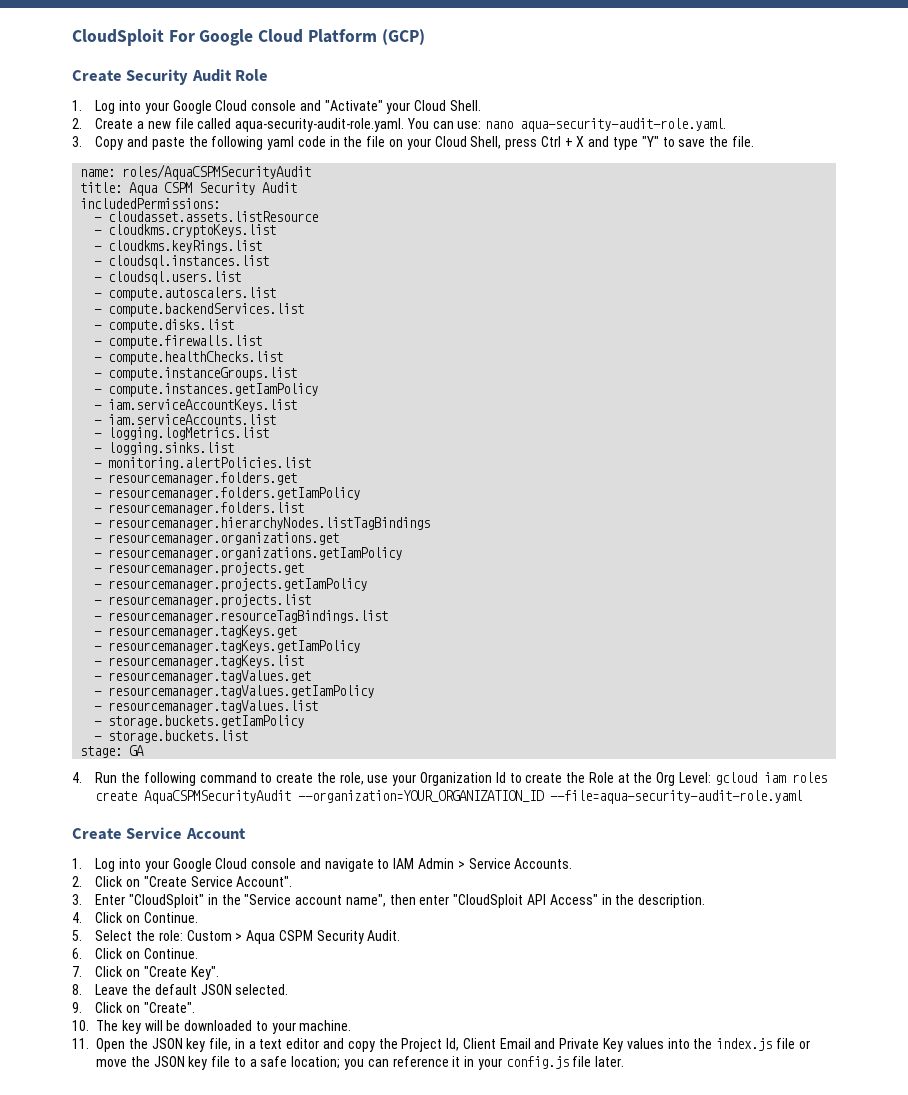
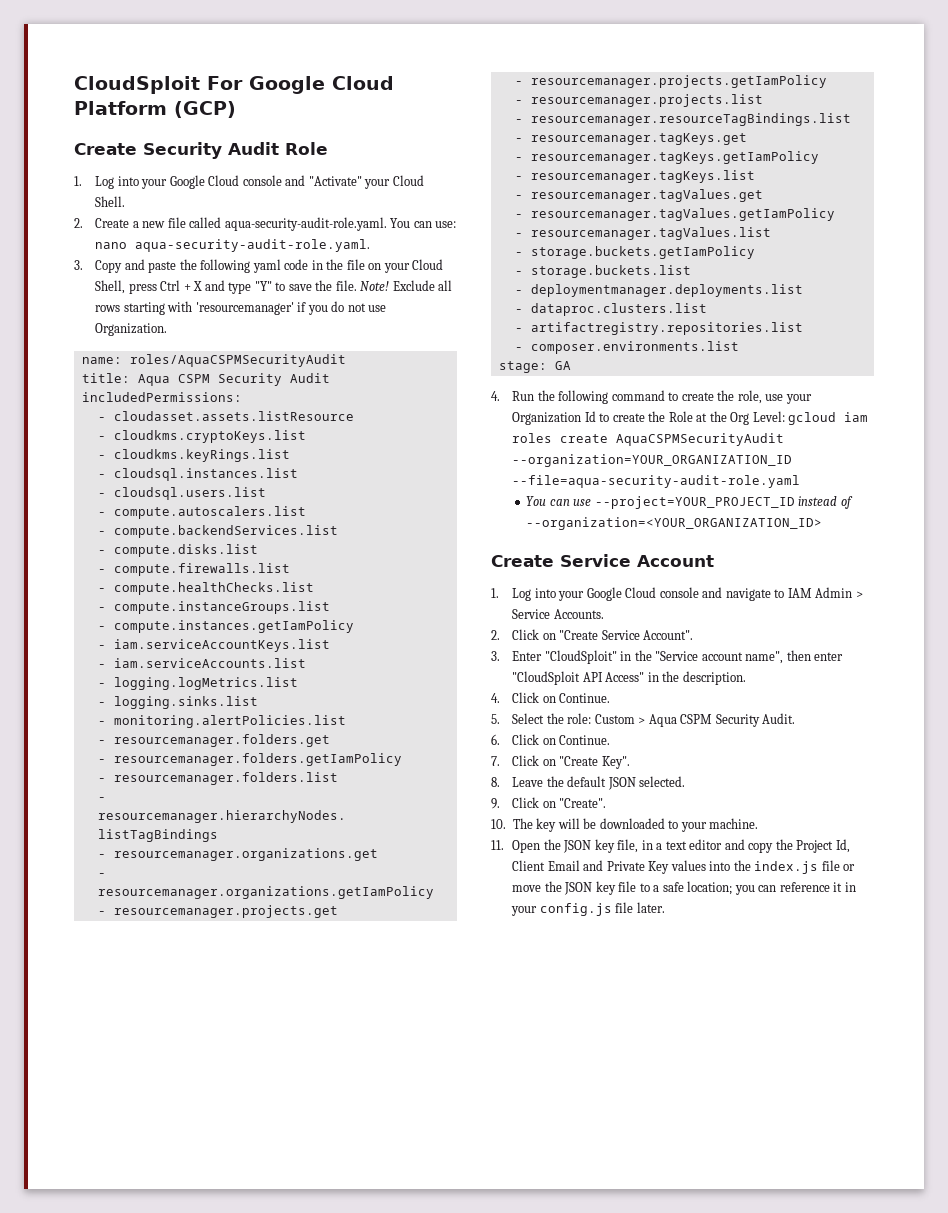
(754, 141) none -> [360,280,453,291] [94,301,387,315] [94,323,167,336] Note! Exclude all rows starting with 'resourcemanager' if you do not use Organization.
(249, 736) none -> [514,284,803,297] [514,303,707,316] [514,322,803,335] [514,341,739,354] // - deploymentmanager.deployments.list // - dataproc.clusters.list // - artifactregistry.repositories.list // - composer.environments.list
(803, 797) none -> [526,496,853,509] [526,517,823,530] // You can use --project=YOUR_PROJECT_ID instead of --organization=<YOUR_ORGANIZATION_ID>

